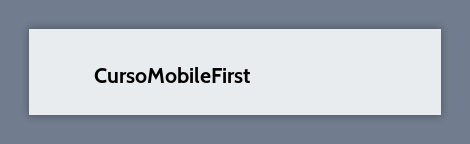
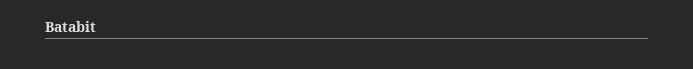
[94,67,250,83] CursoMobileFirst -> [45,21,96,32] Batabit

